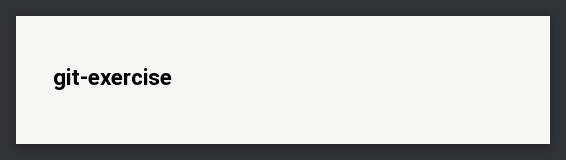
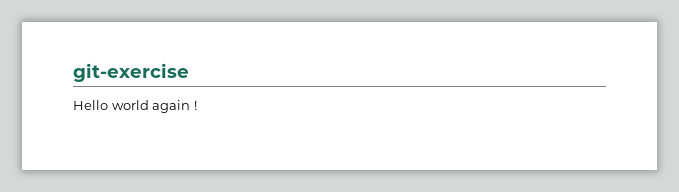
(172, 79) none -> [73,100,197,113] // Hello world again !

